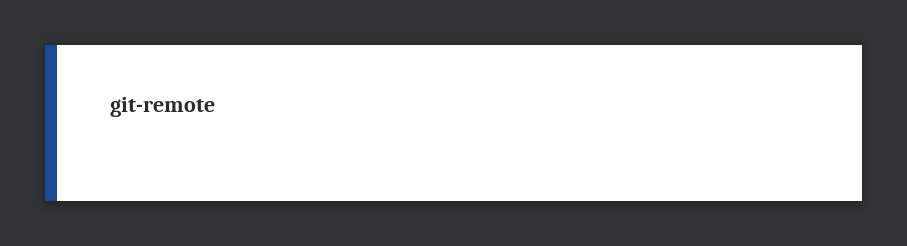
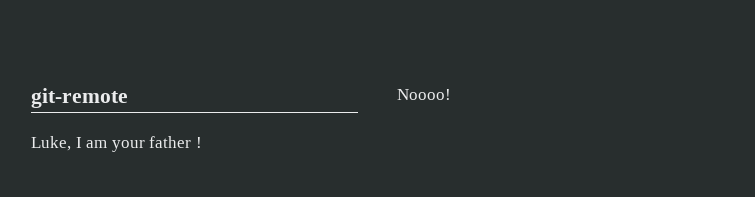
(215, 107) none -> [31,136,202,152] [397,89,451,100] // Luke, I am your father ! // Noooo!

